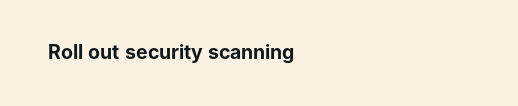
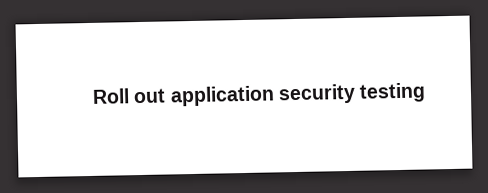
[124,44,294,64] security scanning -> [169,82,427,107] application security testing

